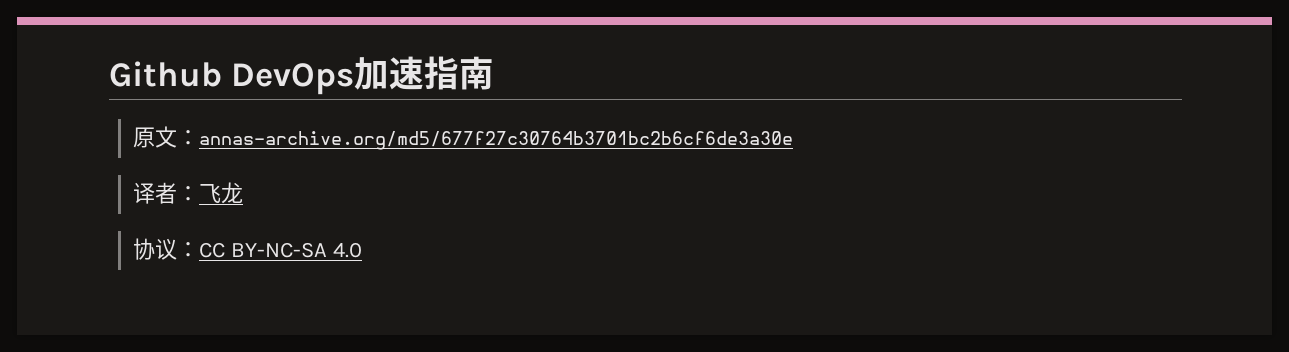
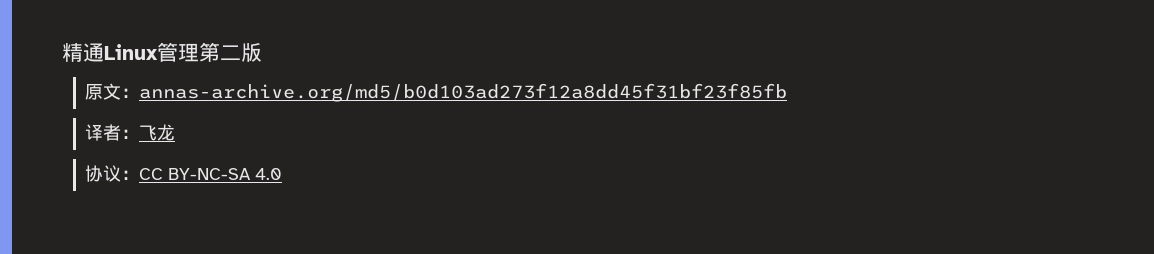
[109,56,495,95] Github DevOps加速指南 -> [62,42,262,62] 精通Linux管理第二版
[199,131,794,150] annas-archive.org/md5/677f27c30764b3701bc2b6cf6de3a30e -> [139,83,788,102] annas-archive.org/md5/b0d103ad273f12a8dd45f31bf23f85fb

